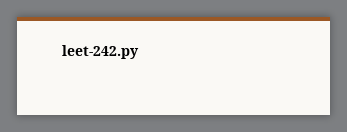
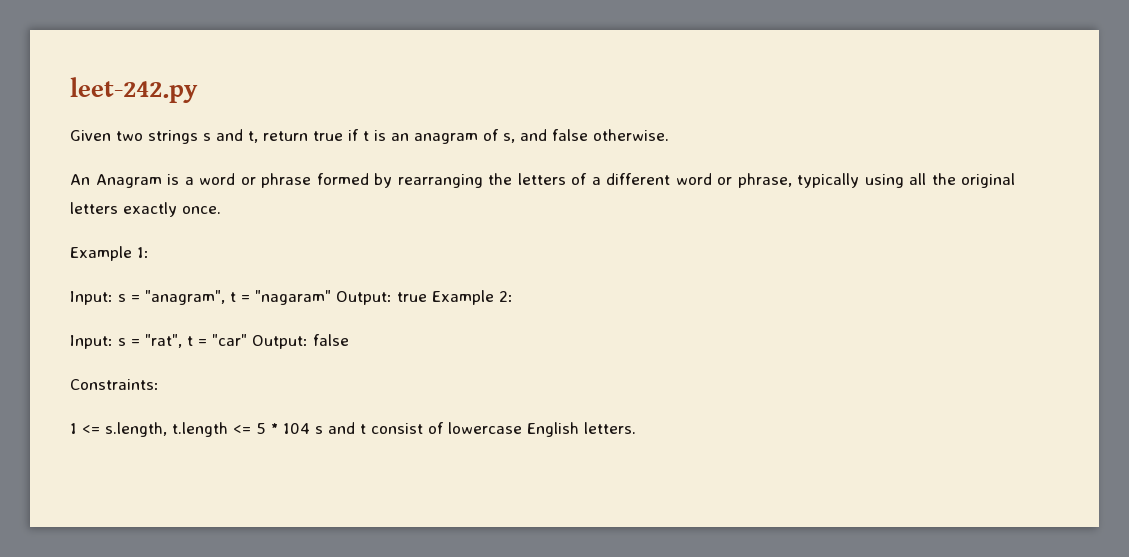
(139, 52) none -> [70,129,669,144] [70,173,1015,188] [70,202,221,217] [70,246,149,261] [70,290,513,305] [70,334,349,349] [70,379,159,390] [70,422,636,437] // Given two strings s and t, return true if t is an anagram of s, and false otherwise. // An Anagram is a word or phrase formed by rearranging the letters of a different word or phrase, typically using all the original letters exactly once. // Example 1: // Input: s = "anagram", t = "nagaram" Output: true Example 2: // Input: s = "rat", t = "car" Output: false // Constraints: // 1 <= s.length, t.length <= 5 * 104 s and t consist of lowercase English letters.

